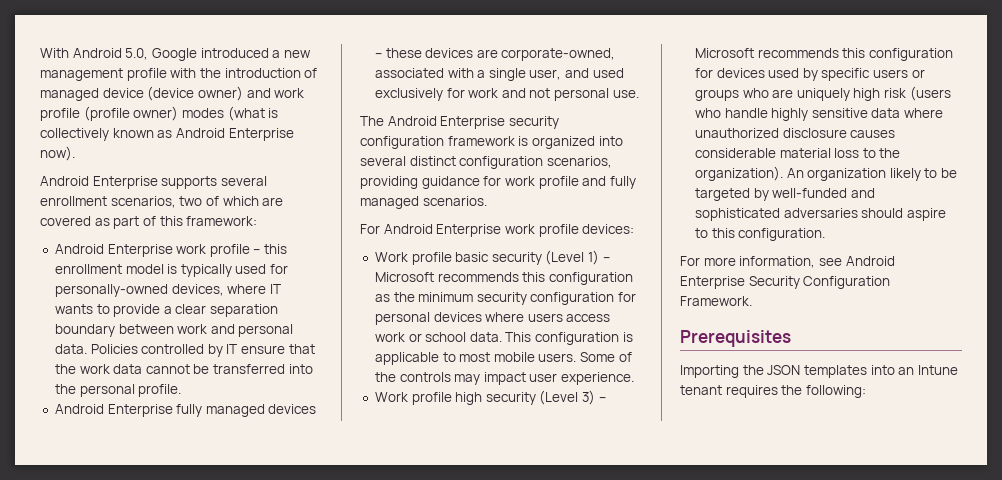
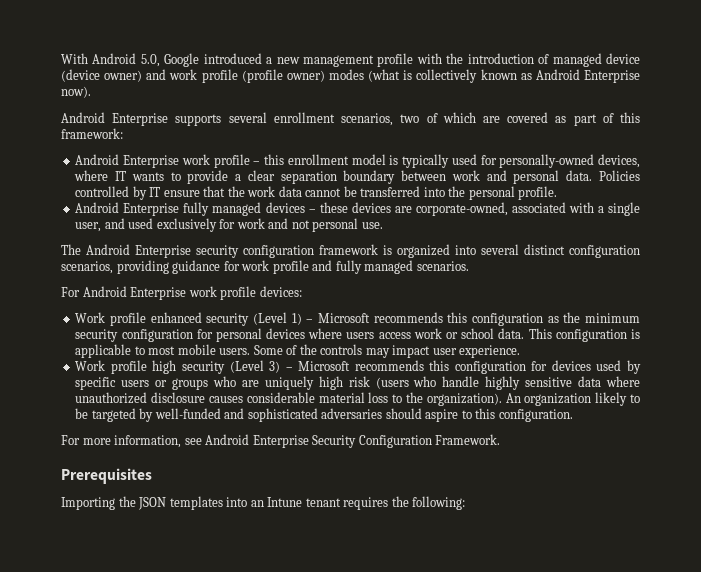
[455,252,490,262] basic -> [150,312,202,323] enhanced

